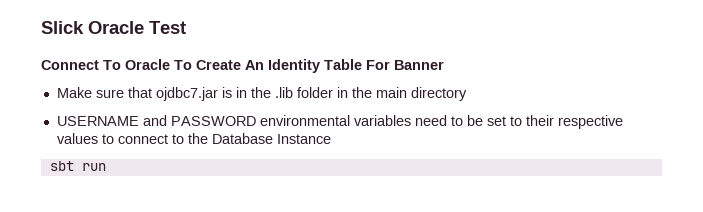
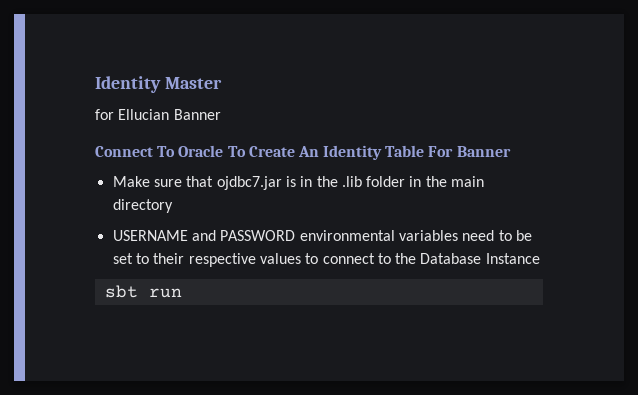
[41,21,186,34] Slick Oracle Test -> [95,76,222,93] [95,109,221,120] Identity Master // for Ellucian Banner

